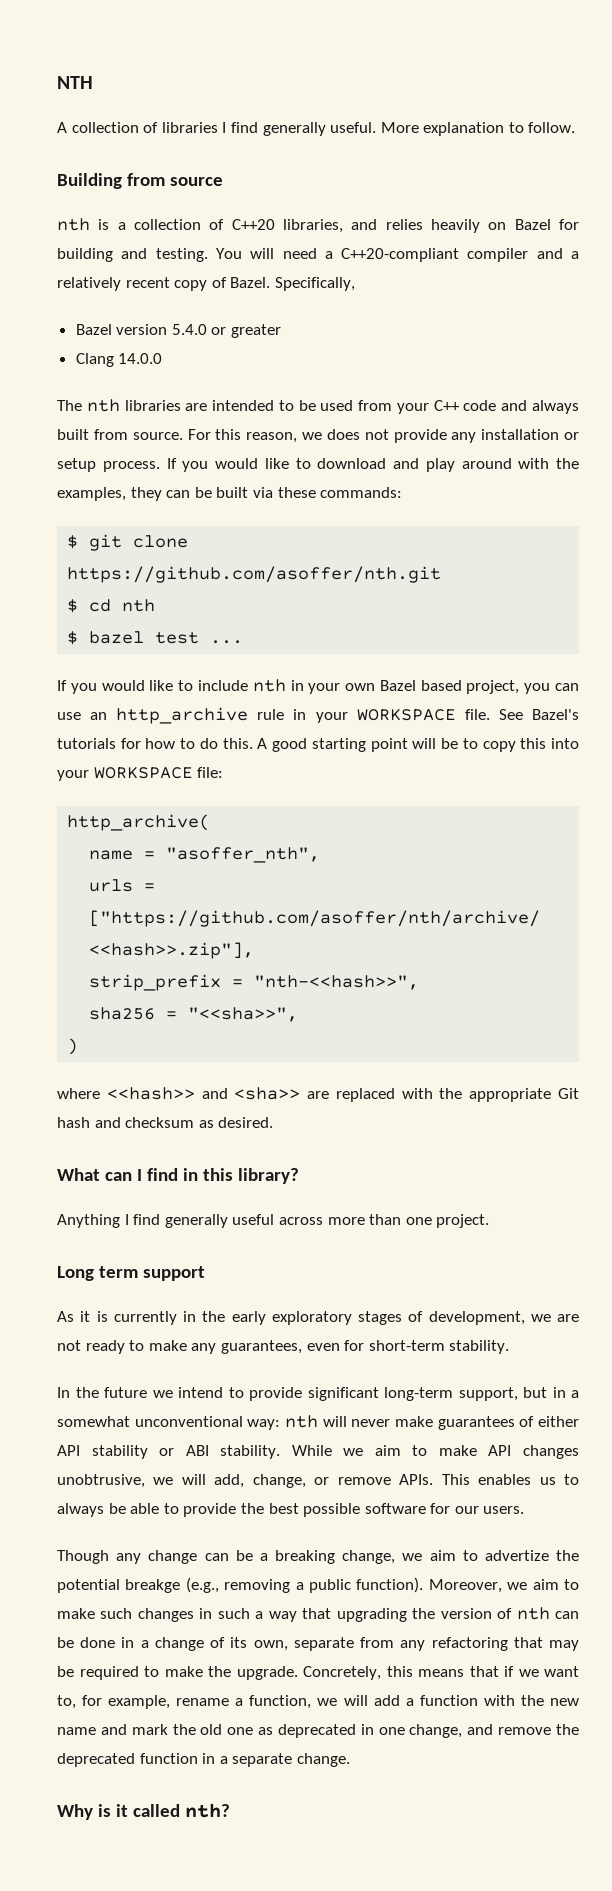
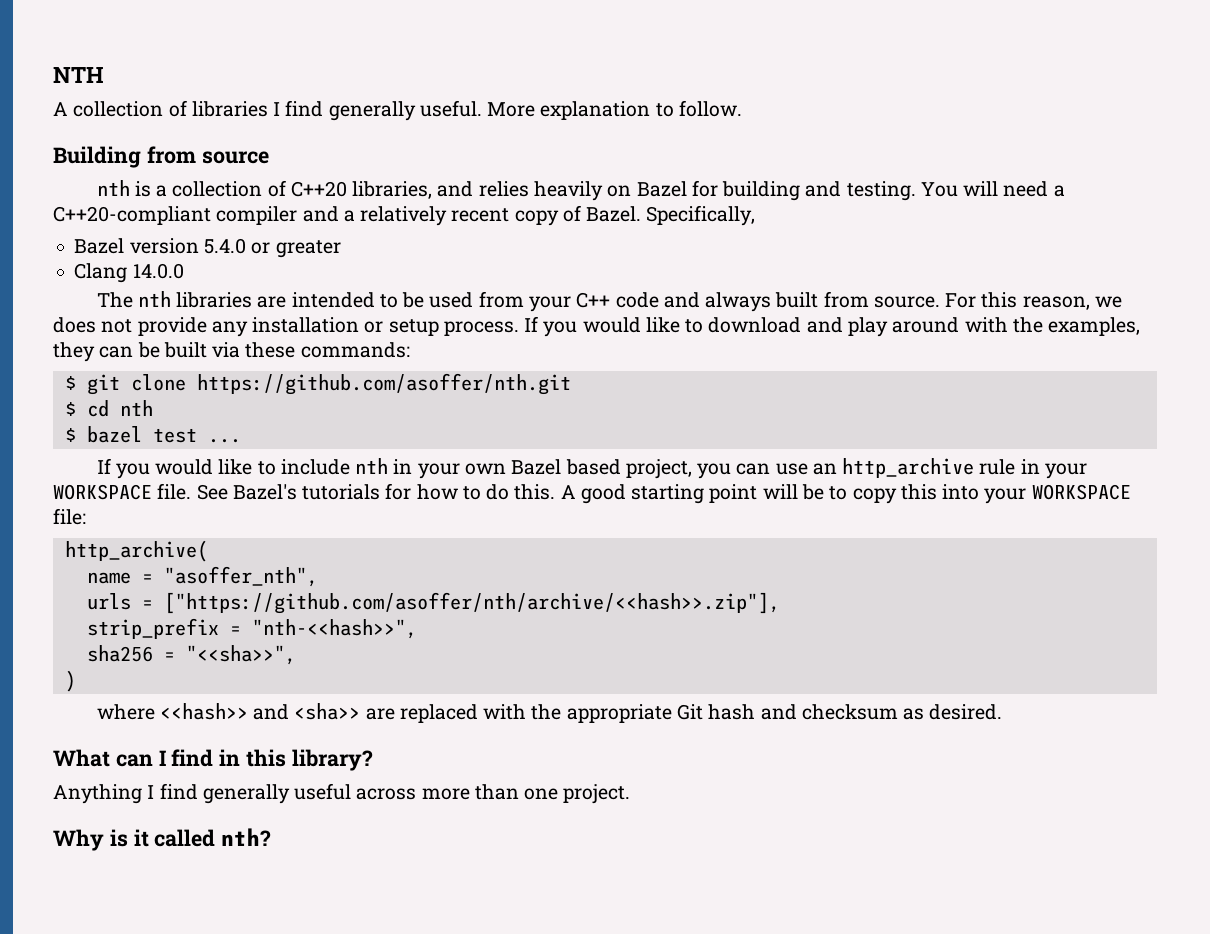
[57,1266,205,1281] [57,1311,579,1325] [57,1340,510,1354] [57,1387,579,1401] [57,1415,580,1430] [57,1445,579,1459] [57,1474,579,1488] [57,1503,525,1517] [57,1550,579,1564] [57,1577,579,1593] [57,1607,579,1622] [57,1637,579,1651] [57,1666,579,1680] [57,1695,580,1709] [57,1724,580,1738] [57,1753,350,1767] // Long term support // As it is currently in the early exploratory stages of development, we are not ready to make any guarantees, even for short-term stability. // In the future we intend to provide significant long-term support, but in a somewhat unconventional way: nth will never make guarantees of either API stability or ABI stability. While we aim to make API changes unobtrusive, we will add, change, or remove APIs. This enables us to always be able to provide the best possible software for our users. // Though any change can be a breaking change, we aim to advertize the potential breakge (e.g., removing a public function). Moreover, we aim to make such changes in such a way that upgrading the version of nth can be done in a change of its own, separate from any refactoring that may be required to make the upgrade. Concretely, this means that if we want to, for example, rename a function, we will add a function with the new name and mark the old one as deprecated in one change, and remove the deprecated function in a separate change. -> (631, 794) none

